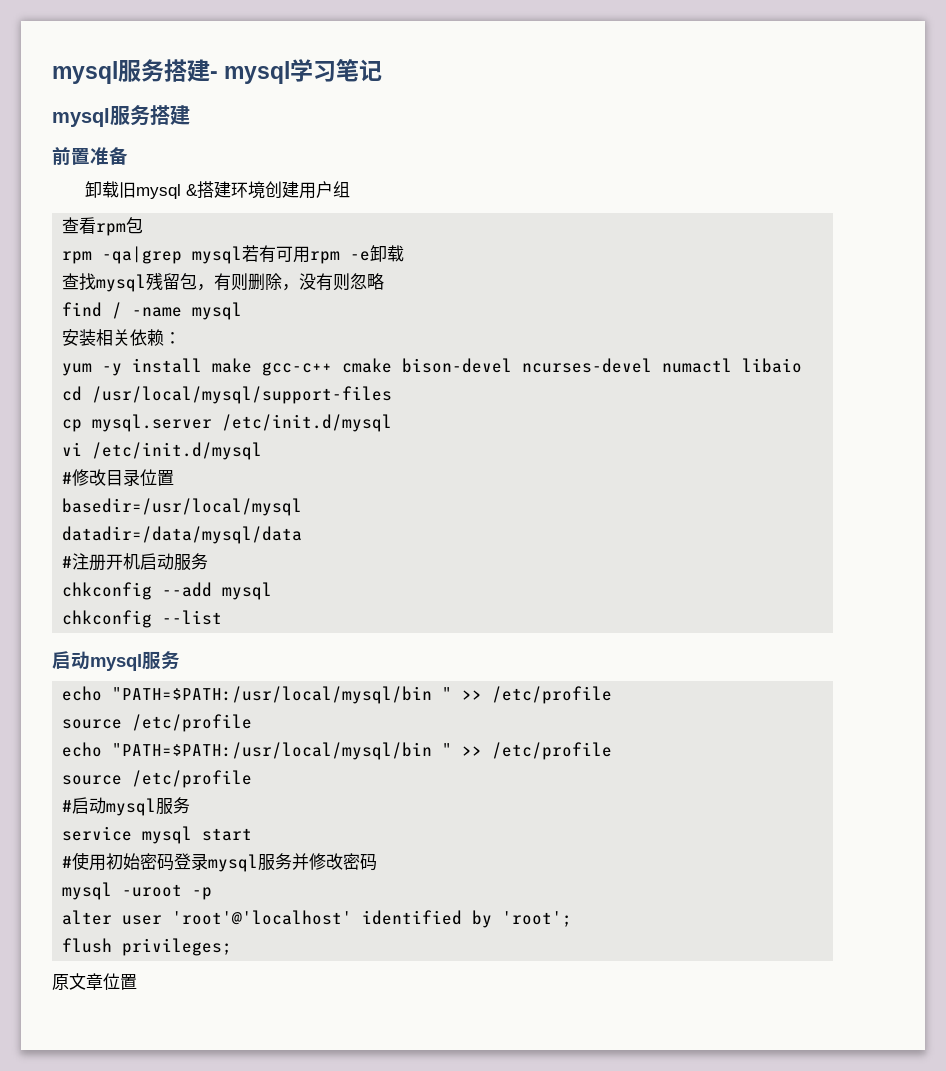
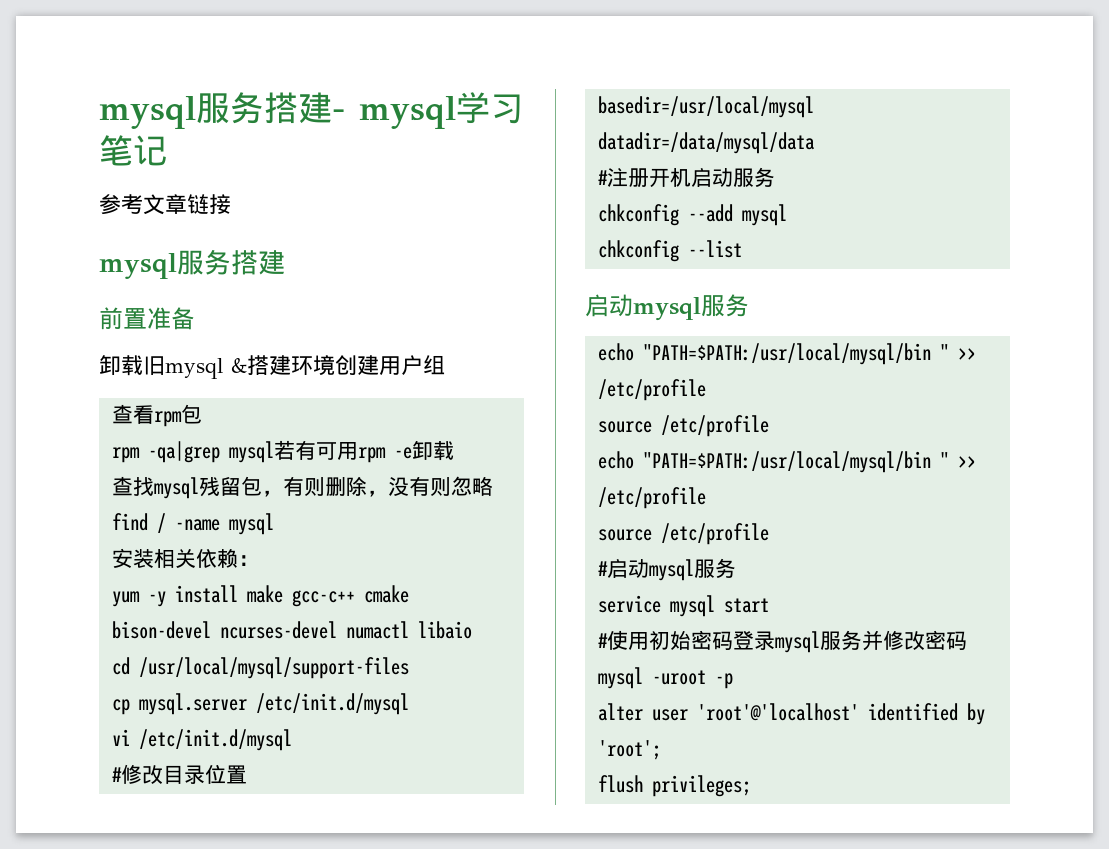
(383, 70) none -> [99,194,231,215] // 参考文章链接
[52,973,137,990] // 原文章位置 -> (751, 786) none

